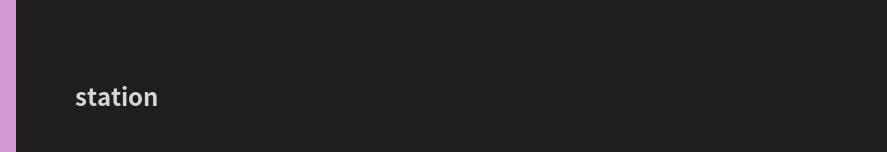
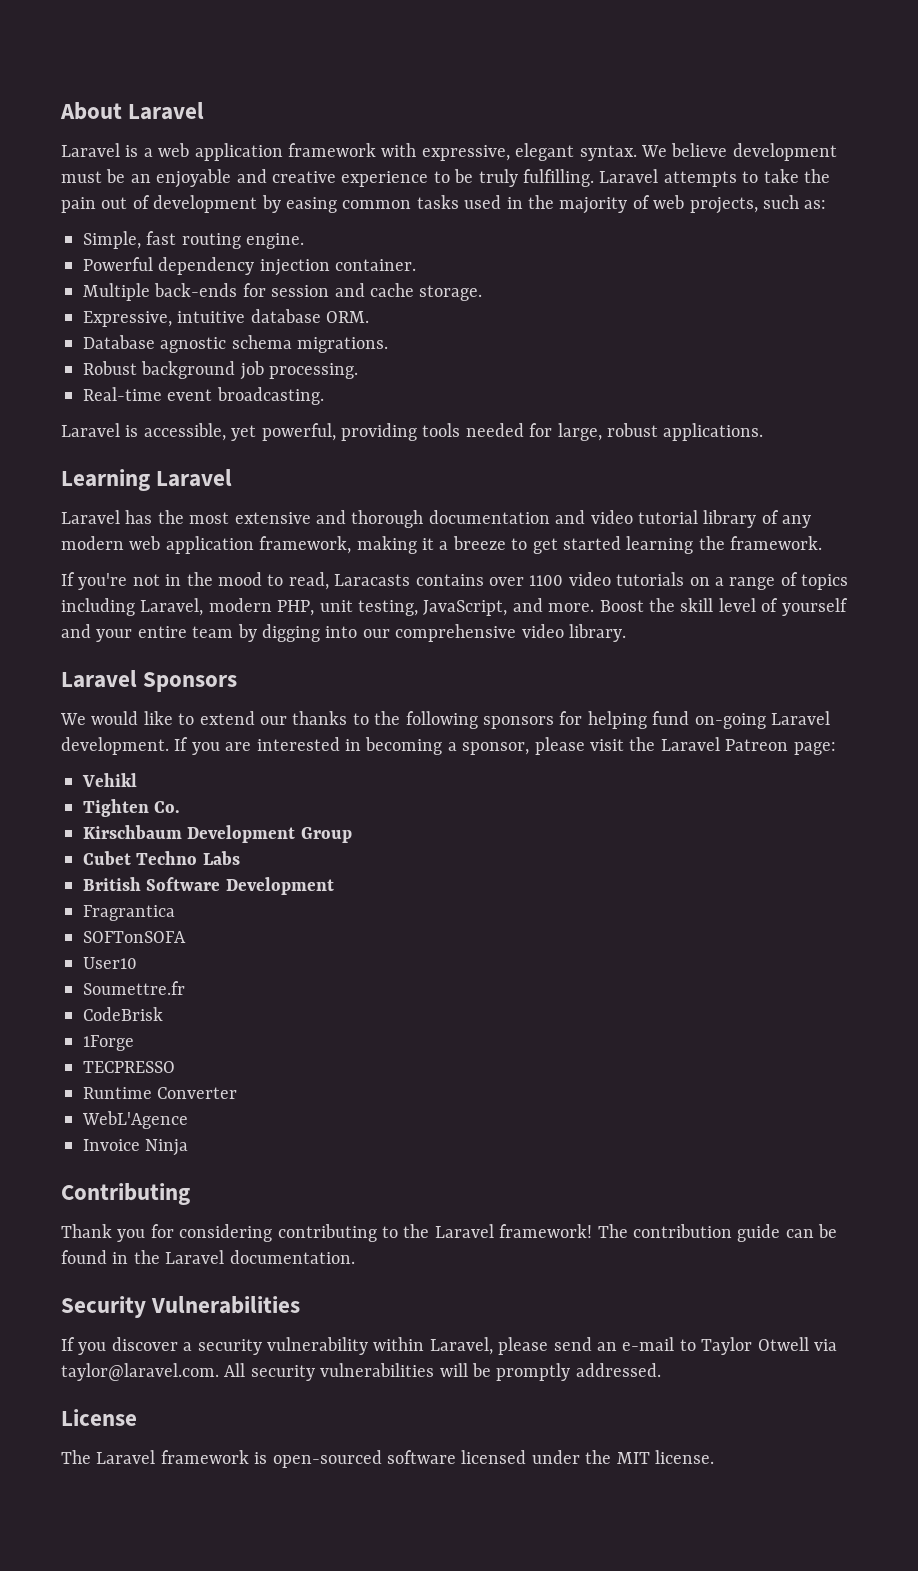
[75,86,158,106] station -> [60,102,205,120] [61,143,837,161] [61,169,830,188] [61,195,827,214] [83,231,305,249] [83,257,417,276] [83,283,483,301] [83,309,370,327] [83,335,389,353] [83,361,359,380] [83,387,324,405] [61,423,764,441] [61,469,233,491] [61,510,812,528] [61,536,823,554] [61,572,849,590] [61,598,848,616] [61,624,626,642] [61,670,238,692] [60,711,830,729] [61,737,836,755] [82,773,137,787] [83,799,181,817] [83,825,352,843] [83,851,240,865] [83,877,334,895] [83,905,175,921] [83,931,186,943] [83,957,137,969] [83,981,185,995] [83,1007,163,1021] [83,1035,134,1051] [83,1061,175,1073] [83,1087,238,1099] [82,1111,188,1129] [83,1139,189,1156] [61,1183,190,1205] [61,1224,838,1242] [61,1250,355,1264] [61,1296,301,1318] [61,1337,837,1355] [61,1363,661,1381] [61,1409,137,1426] [61,1450,714,1468] About Laravel // Laravel is a web application framework with expressive, elegant syntax. We believe development must be an enjoyable and creative experience to be truly fulfilling. Laravel attempts to take the pain out of development by easing common tasks used in the majority of web projects, such as: // Simple, fast routing engine. // Powerful dependency injection container. // Multiple back-ends for session and cache storage. // Expressive, intuitive database ORM. // Database agnostic schema migrations. // Robust background job processing. // Real-time event broadcasting. // Laravel is accessible, yet powerful, providing tools needed for large, robust applications. // Learning Laravel // Laravel has the most extensive and thorough documentation and video tutorial library of any modern web application framework, making it a breeze to get started learning the framework. // If you're not in the mood to read, Laracasts contains over 1100 video tutorials on a range of topics including Laravel, modern PHP, unit testing, JavaScript, and more. Boost the skill level of yourself and your entire team by digging into our comprehensive video library. // Laravel Sponsors // We would like to extend our thanks to the following sponsors for helping fund on-going Laravel development. If you are interested in becoming a sponsor, please visit the Laravel Patreon page: // Vehikl // Tighten Co. // Kirschbaum Development Group // Cubet Techno Labs // British Software Development // Fragrantica // SOFTonSOFA // User10 // Soumettre.fr // CodeBrisk // 1Forge // TECPRESSO // Runtime Converter // WebL'Agence // Invoice Ninja // Contributing // Thank you for considering contributing to the Laravel framework! The contribution guide can be found in the Laravel documentation. // Security Vulnerabilities // If you discover a security vulnerability within Laravel, please send an e-mail to Taylor Otwell via taylor@laravel.com. All security vulnerabilities will be promptly addressed. // License // The Laravel framework is open-sourced software licensed under the MIT license.

